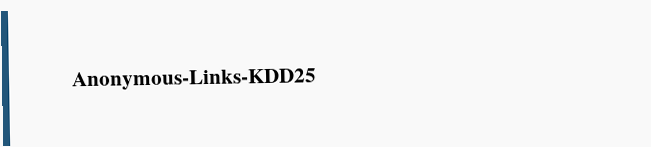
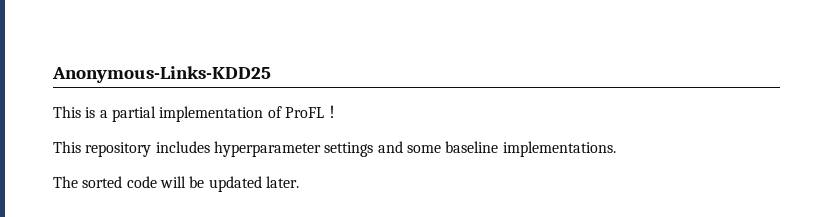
(317, 80) none -> [53,105,340,122] [53,141,616,157] [53,176,299,192] // This is a partial implementation of ProFL！ // This repository includes hyperparameter settings and some baseline implementations. // The sorted code will be updated later.

